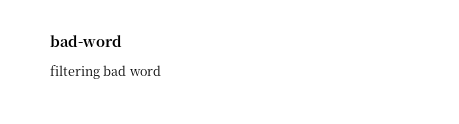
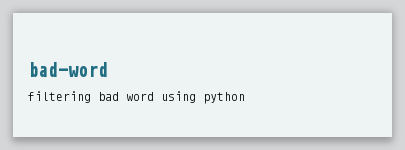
(161, 70) none -> [161,91,245,104] using python

